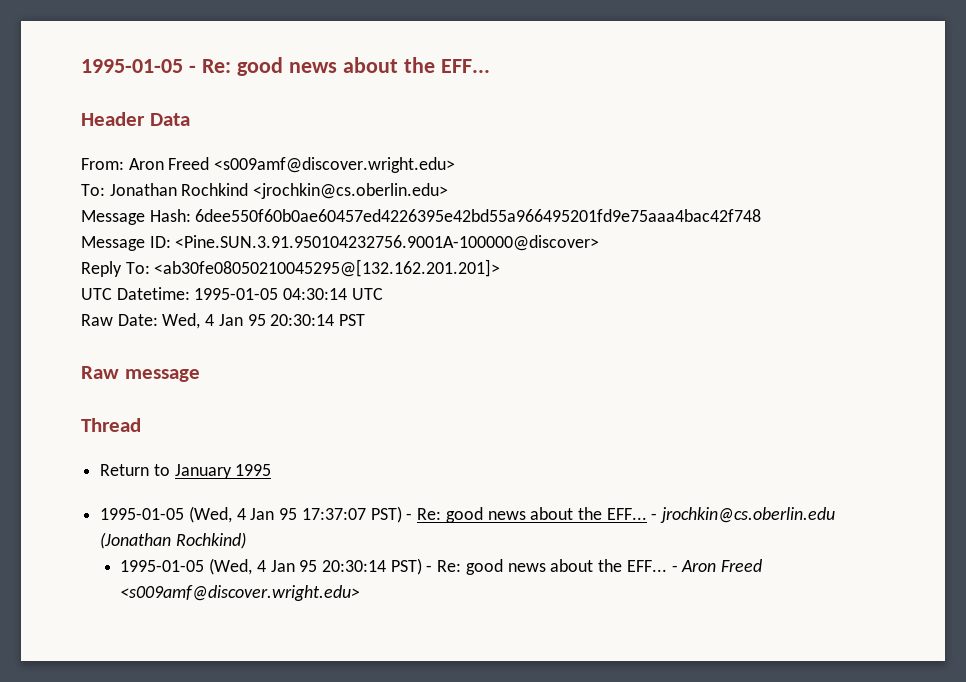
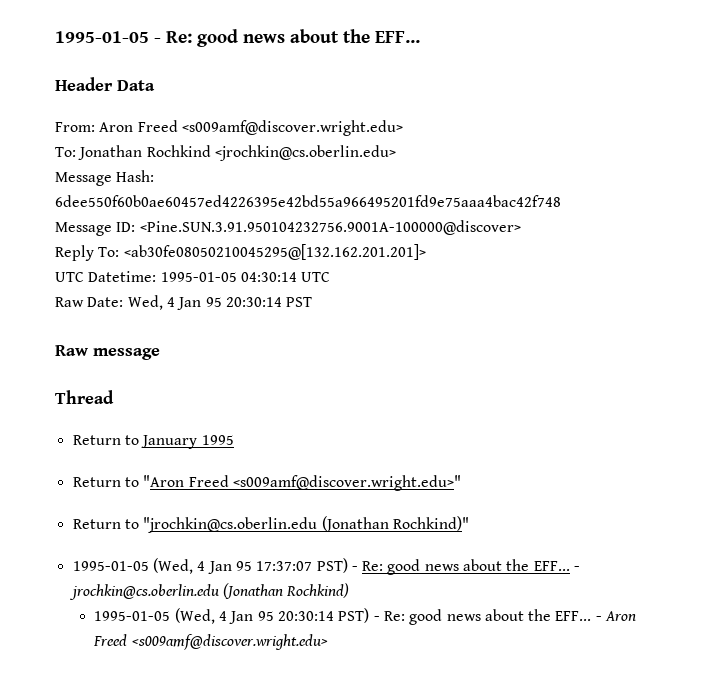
(272, 470) none -> [72,475,461,491] [72,516,469,533] // Return to "Aron Freed <s009amf@discover.wright.edu>" // Return to "jrochkin@cs.oberlin.edu (Jonathan Rochkind)"

